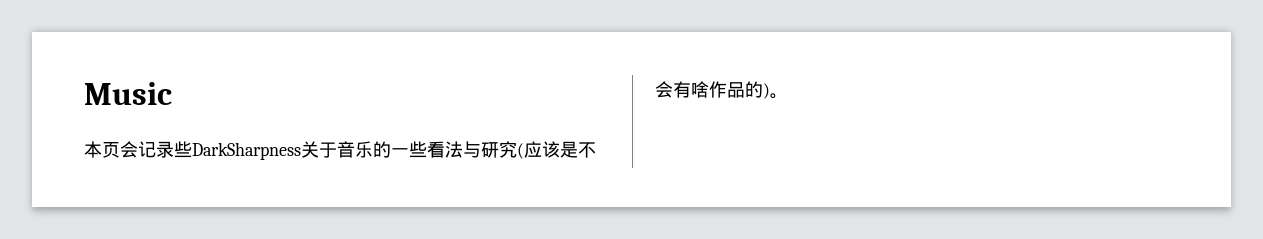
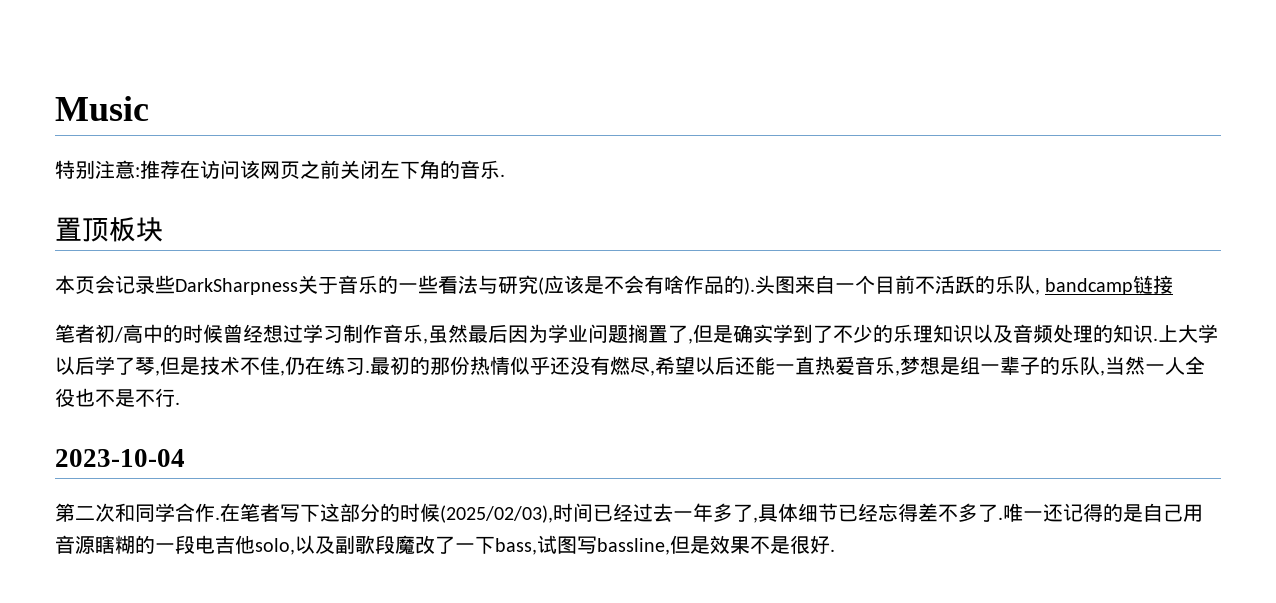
(172, 93) none -> [55,160,505,179] [55,217,163,242] // 特别注意:推荐在访问该网页之前关闭左下角的音乐. // 置顶板块
[763,83,788,99] )。 -> [744,275,1174,295] [55,324,1218,344] [55,356,1205,376] [55,388,180,407] [55,449,185,467] [55,503,1203,523] [55,535,835,555] ).头图来自一个目前不活跃的乐队, bandcamp链接 // 笔者初/高中的时候曾经想过学习制作音乐,虽然最后因为学业问题搁置了,但是确实学到了不少的乐理知识以及音频处理的知识.上大学以后学了琴,但是技术不佳,仍在练习.最初的那份热情似乎还没有燃尽,希望以后还能一直热爱音乐,梦想是组一辈子的乐队,当然一人全役也不是不行. // 2023-10-04 // 第二次和同学合作.在笔者写下这部分的时候(2025/02/03),时间已经过去一年多了,具体细节已经忘得差不多了.唯一还记得的是自己用音源瞎糊的一段电吉他solo,以及副歌段魔改了一下bass,试图写bassline,但是效果不是很好.

